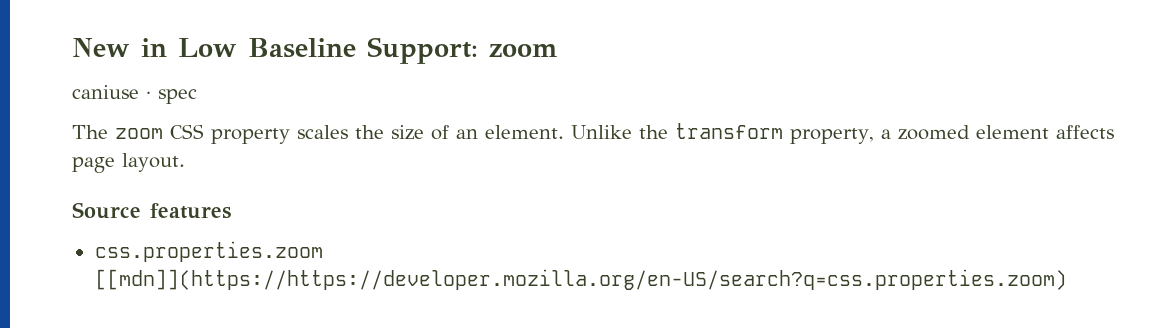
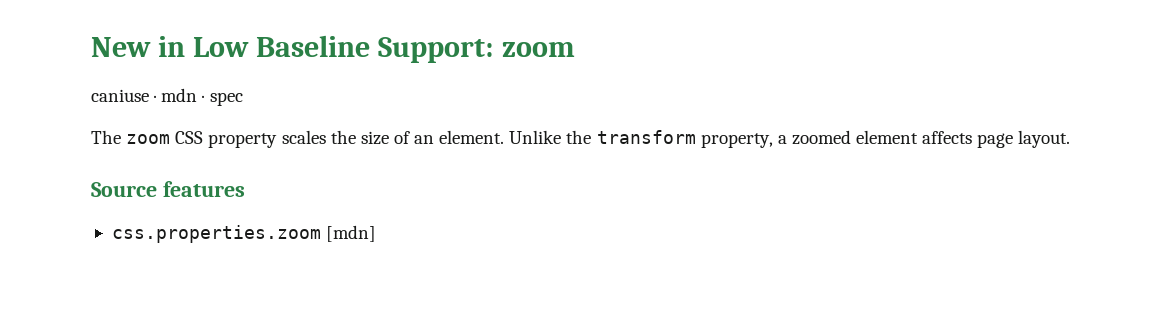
(151, 95) none -> [161,88,206,102] mdn ·
[94,269,1067,290] [[mdn]](https://https://developer.mozilla.org/en-US/search?q=css.properties.zoom) -> [326,225,377,242] [mdn]

